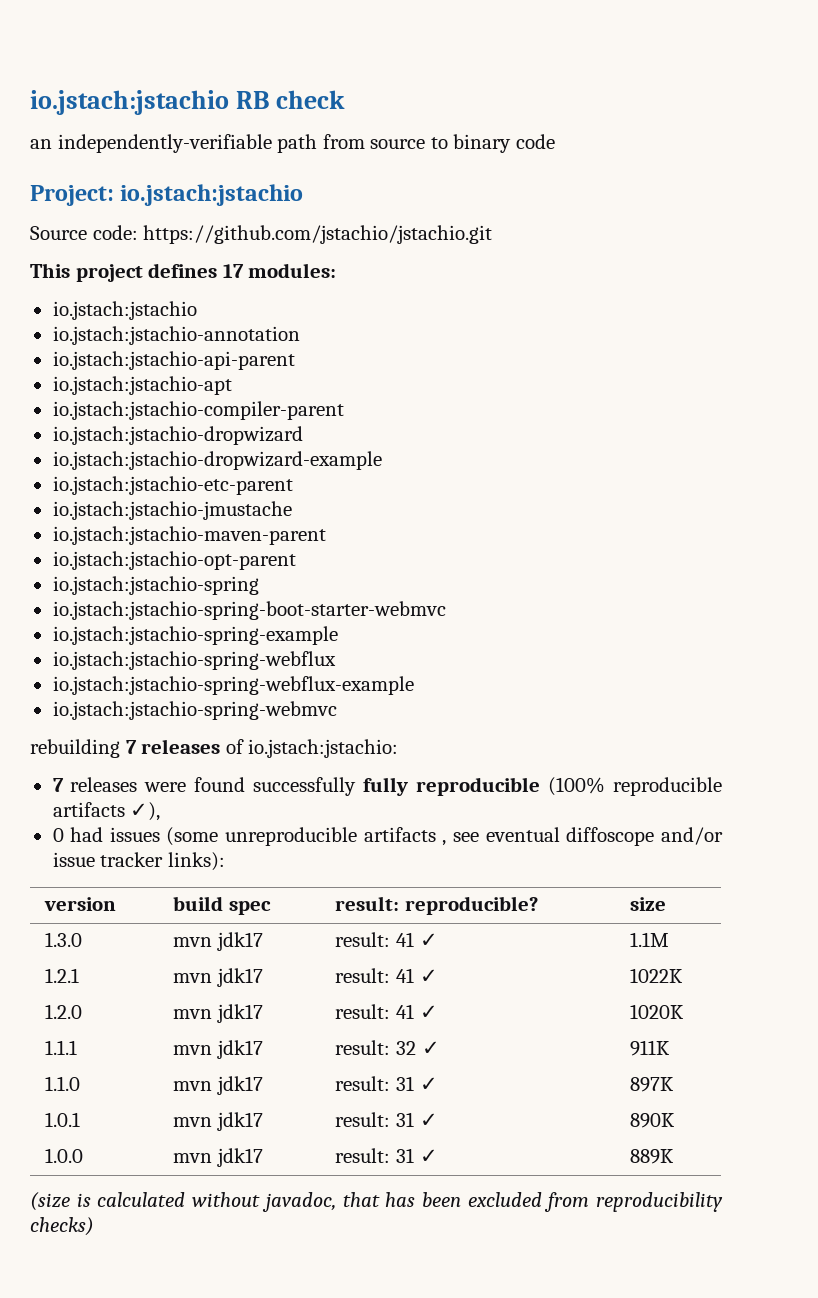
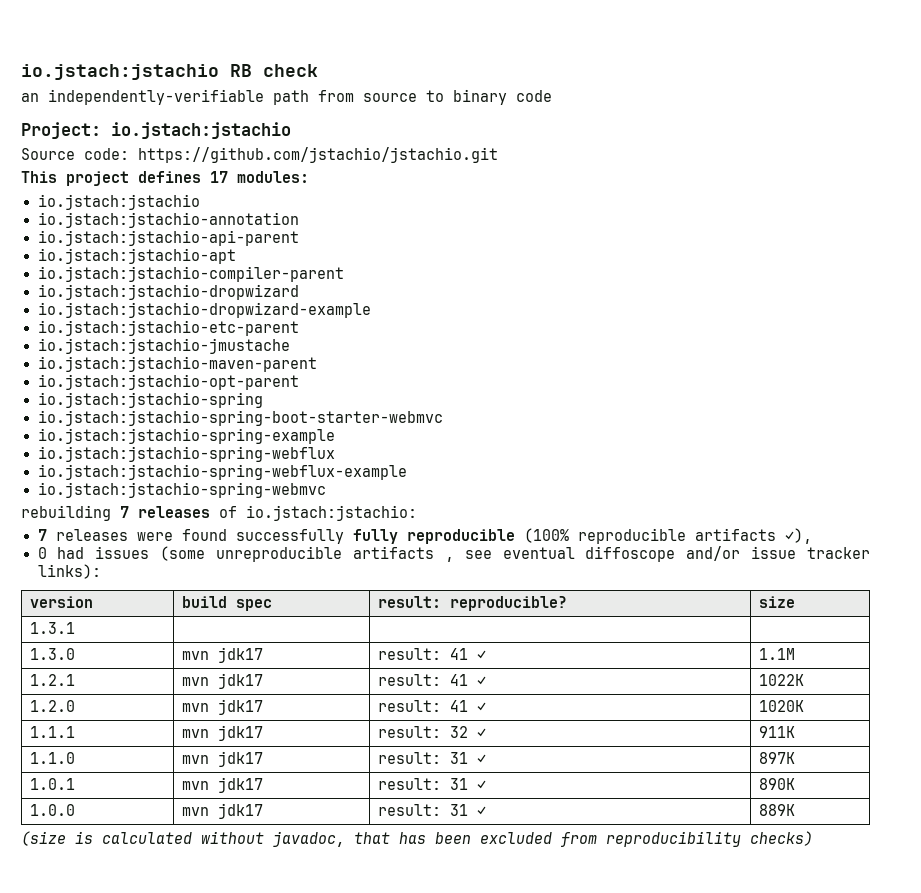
(667, 904) none -> [29,622,75,634] // 1.3.1 | | |

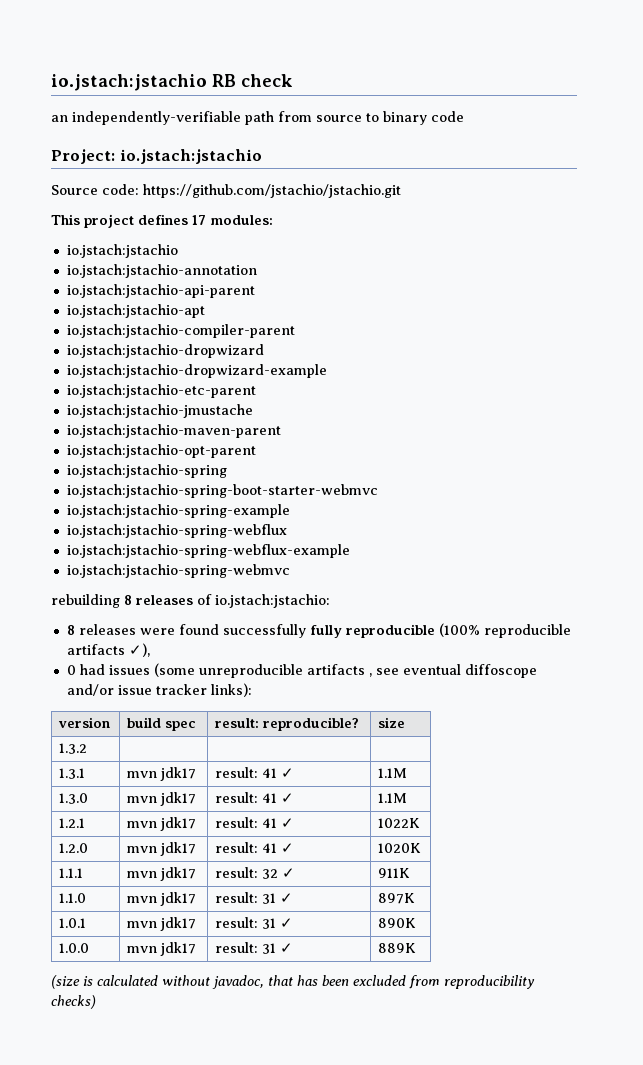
[120,506,129,518] 7 -> [124,595,132,605] 8
[37,529,47,541] 7 -> [66,625,75,635] 8
[29,622,75,634] 1.3.1 | | | -> [59,743,88,754] [59,768,86,779] [127,767,197,781] [215,767,295,778] [378,768,408,778] 1.3.2 | | | // 1.3.1 | mvn jdk17 | result: 41 ✓ | 1.1M

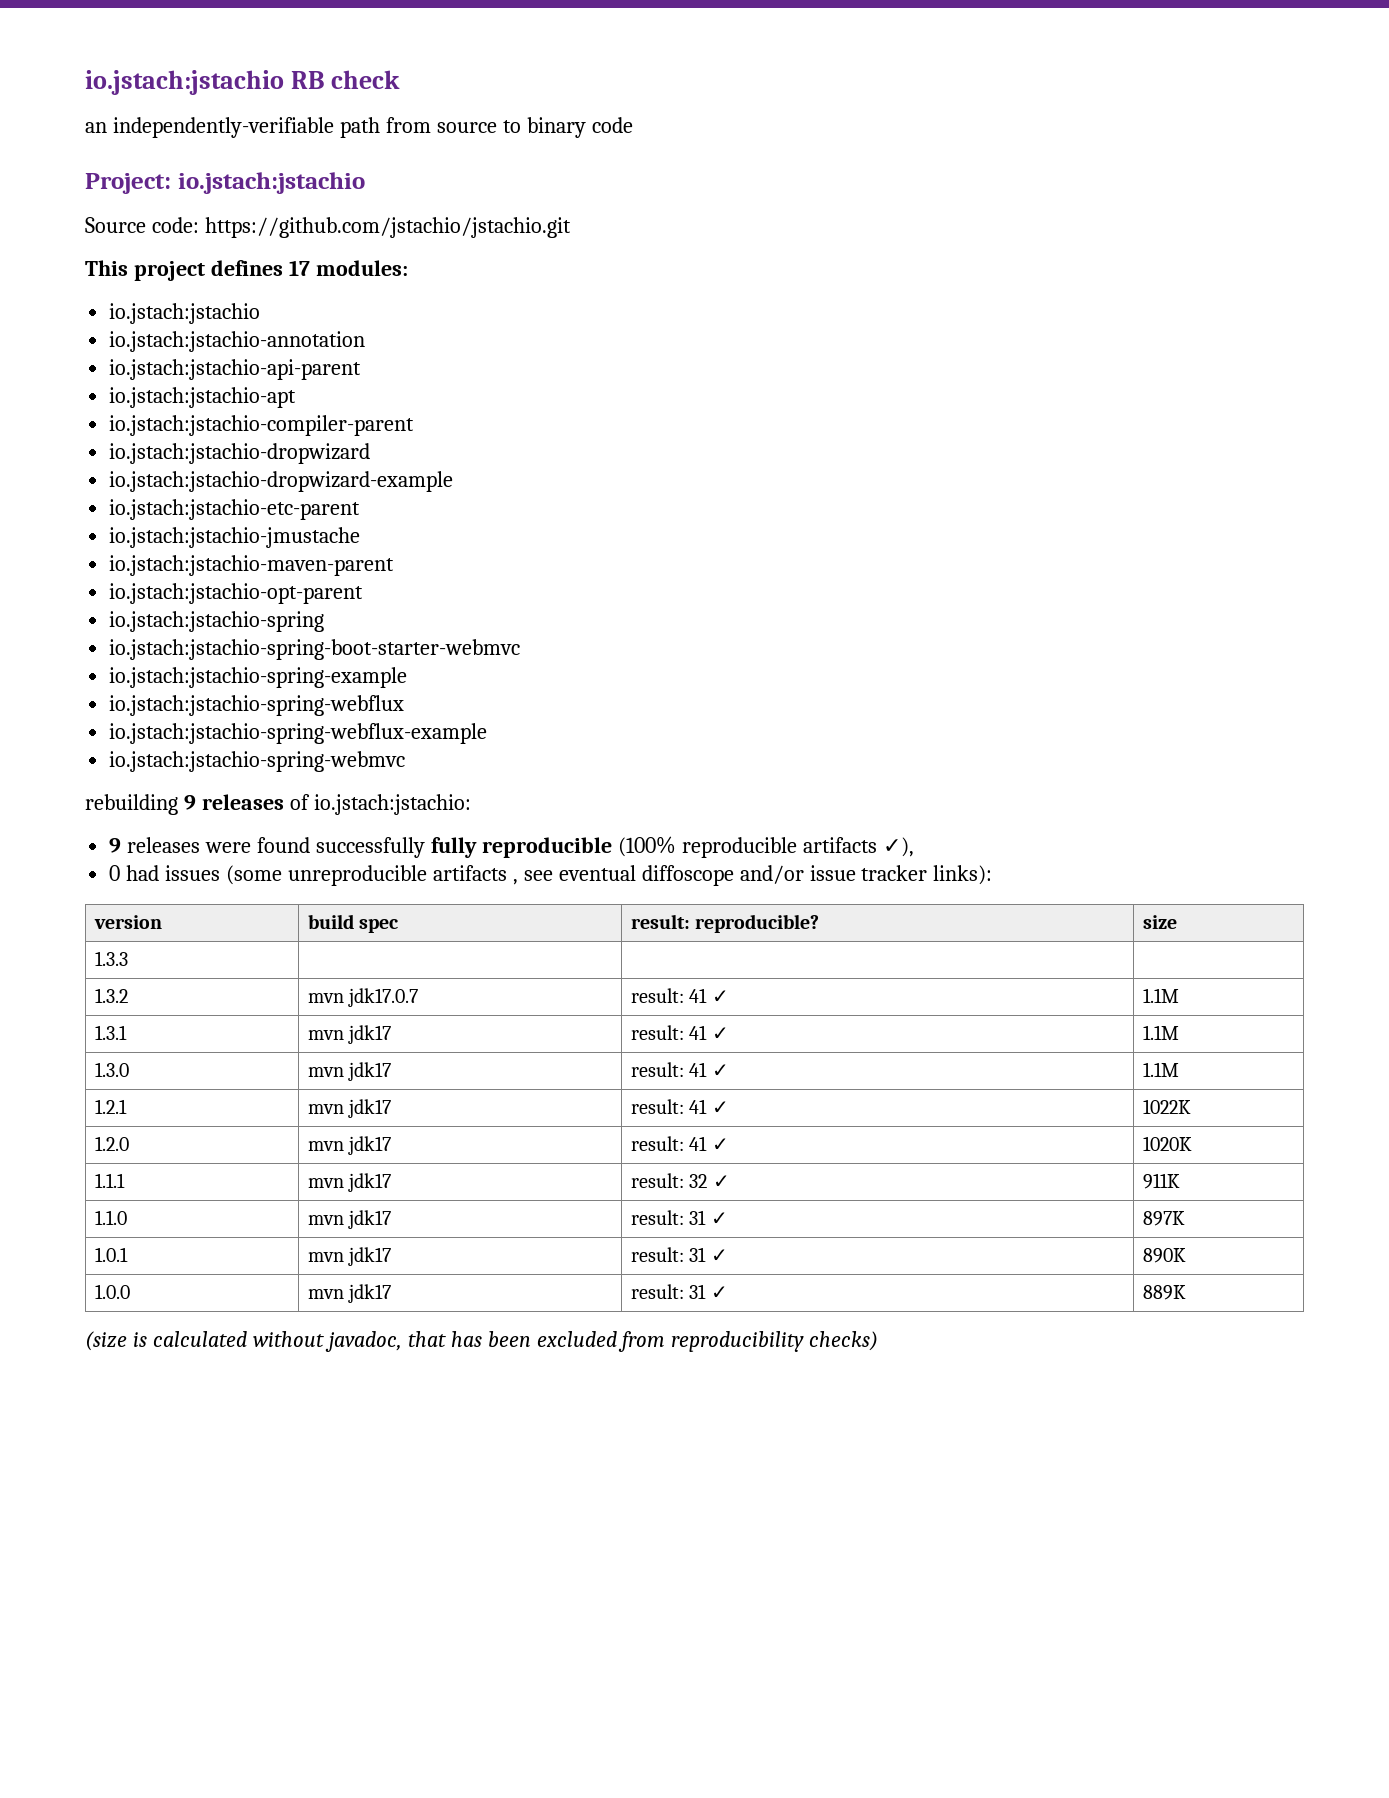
[124,595,132,605] 8 -> [183,795,196,810] 9
[66,625,75,635] 8 -> [109,838,122,853] 9
[59,743,88,754] 1.3.2 | | | -> [94,951,128,966] [94,988,128,1003] [307,988,419,1007] [630,988,729,1003] [1142,988,1179,1003] 1.3.3 | | | // 1.3.2 | mvn jdk17.0.7 | result: 41 ✓ | 1.1M

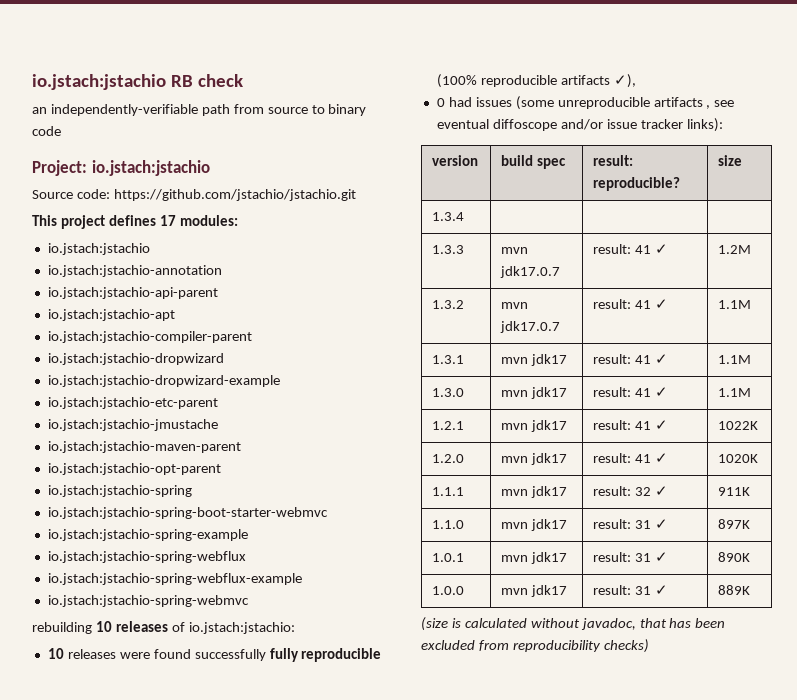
[183,795,196,810] 9 -> [95,621,112,632] 10
[109,838,122,853] 9 -> [47,648,64,659] 10
[94,951,128,966] 1.3.3 | | | -> [432,212,465,221] [432,245,465,254] [501,247,529,254] [500,266,561,278] [593,244,668,254] [718,245,752,254] 1.3.4 | | | // 1.3.3 | mvn jdk17.0.7 | result: 41 ✓ | 1.2M

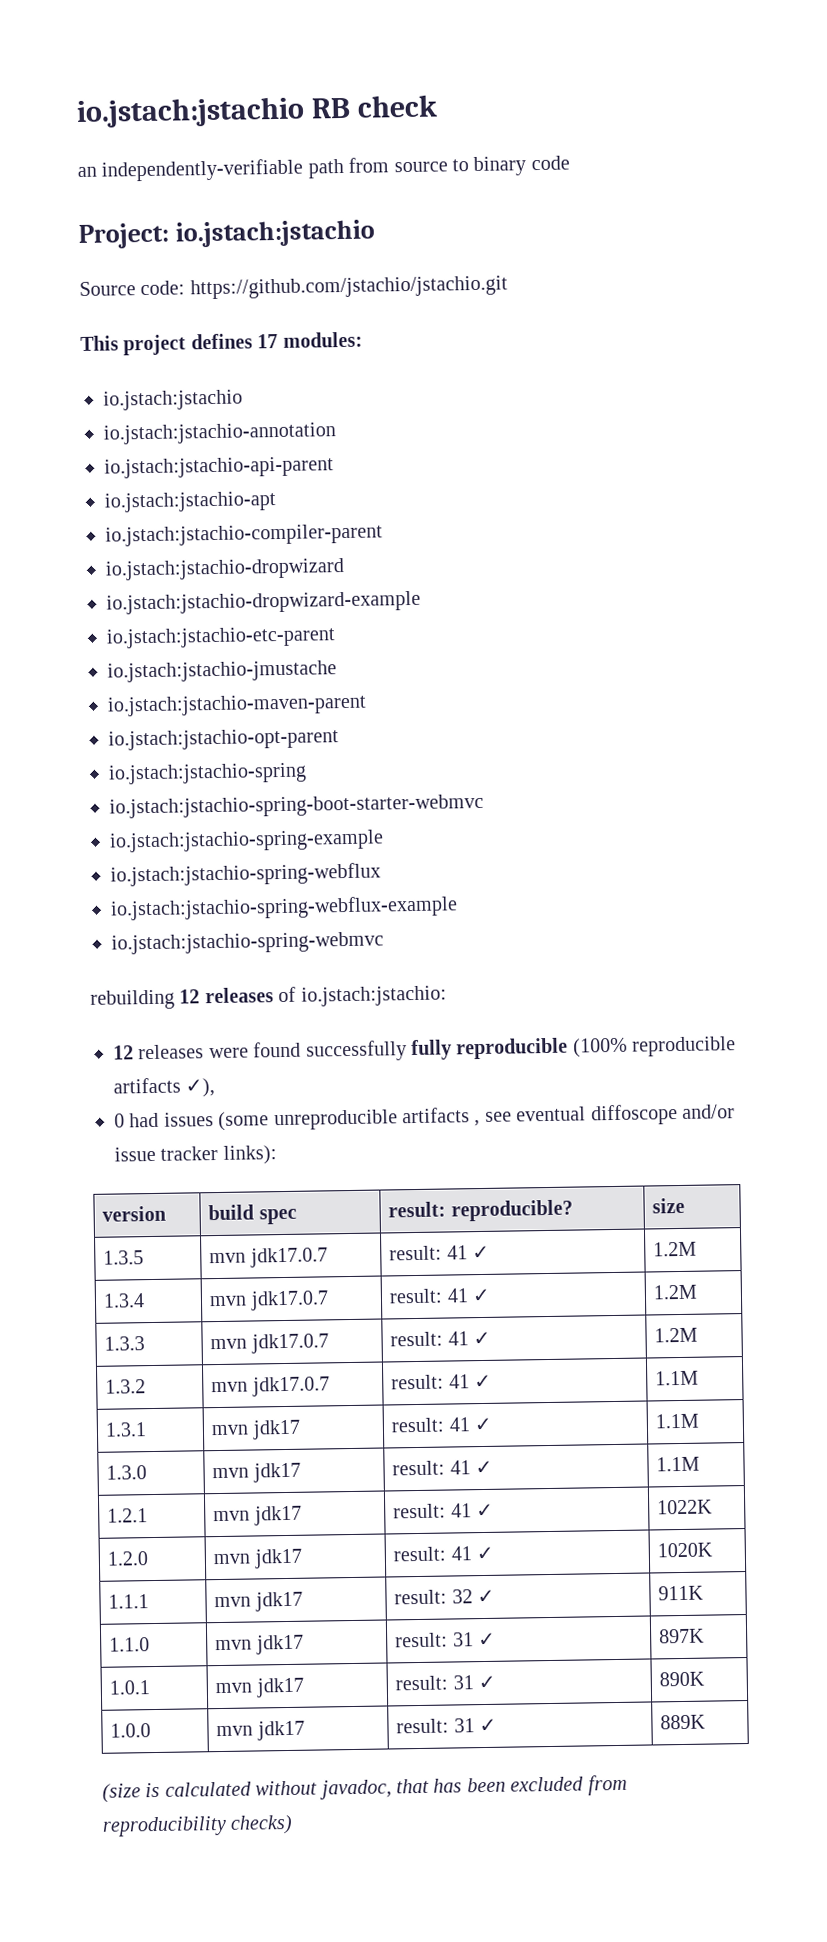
[95,621,112,632] 10 -> [179,989,201,1004] 12
[47,648,64,659] 10 -> [113,1045,134,1060] 12
[432,212,465,221] 1.3.4 | | | -> [103,1250,145,1265] [209,1247,328,1268] [389,1245,491,1261] [653,1241,698,1257] [103,1293,146,1308] [209,1290,329,1311] [389,1288,492,1304] [653,1284,699,1300] 1.3.5 | mvn jdk17.0.7 | result: 41 ✓ | 1.2M // 1.3.4 | mvn jdk17.0.7 | result: 41 ✓ | 1.2M

